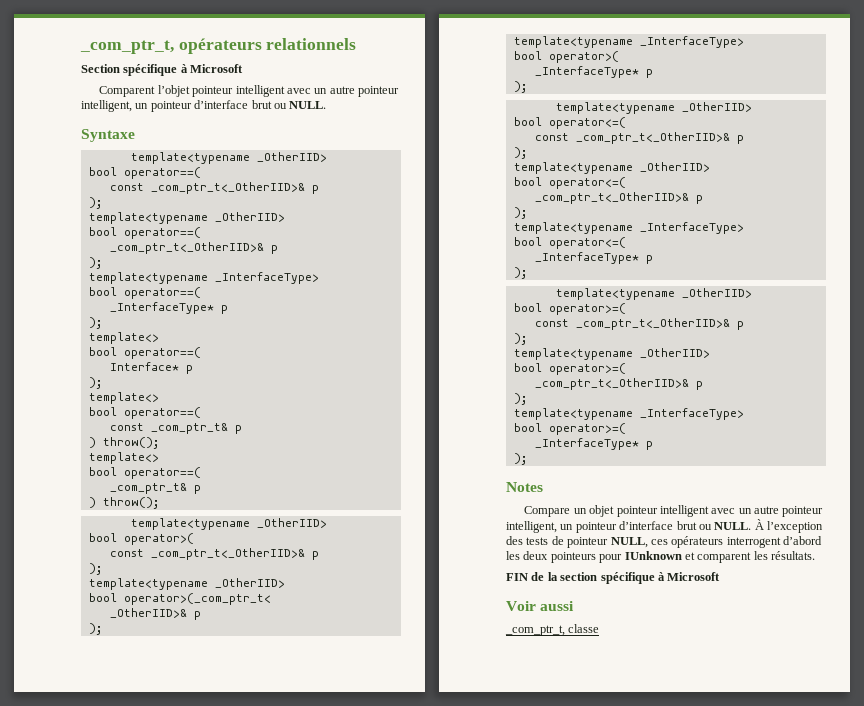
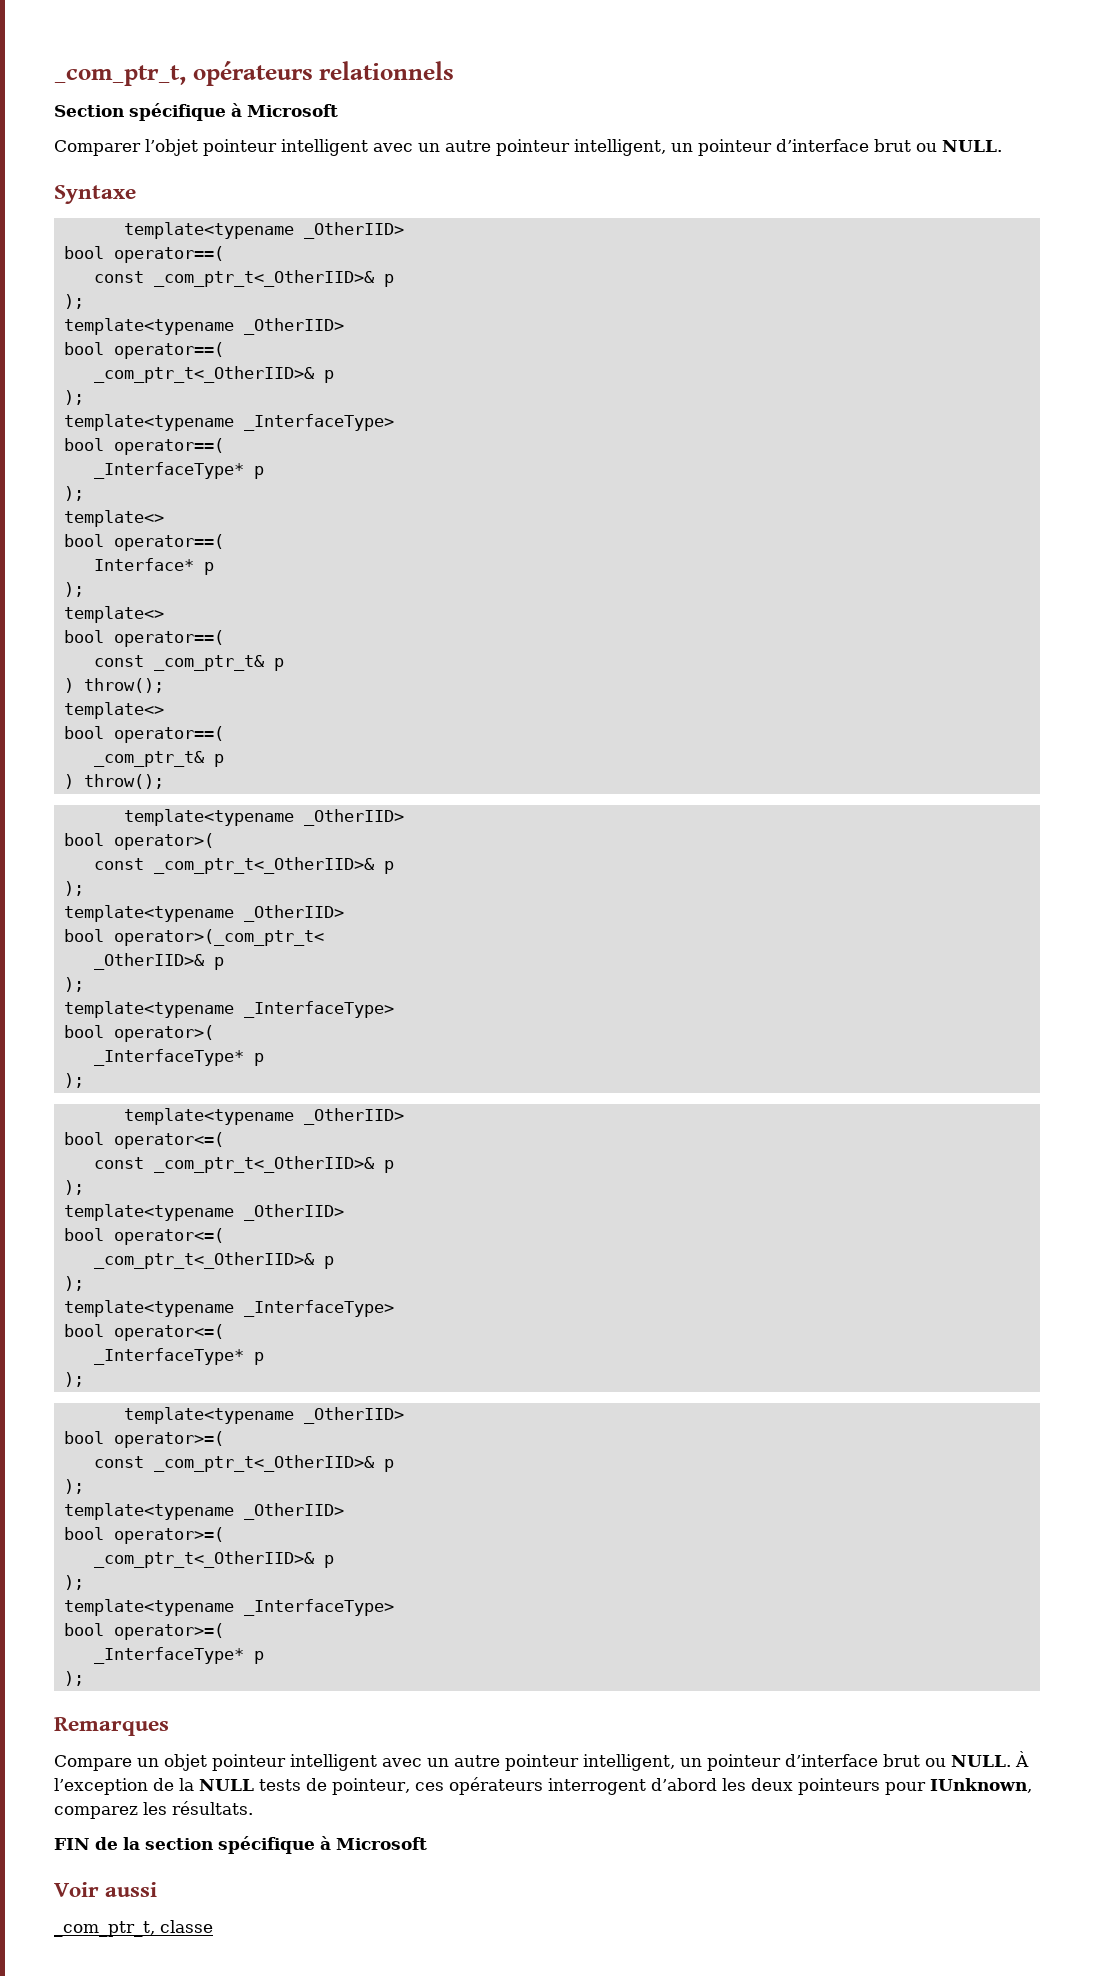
[99,86,156,97] Comparent -> [54,140,141,156] Comparer
[506,482,543,492] Notes -> [54,1717,169,1736] Remarques
[506,536,648,548] des tests de pointeur NULL, -> [153,1778,410,1795] de la NULL tests de pointeur,
[624,551,752,563] IUnknown et comparent -> [929,1778,1032,1793] [54,1806,138,1819] IUnknown, comparez

